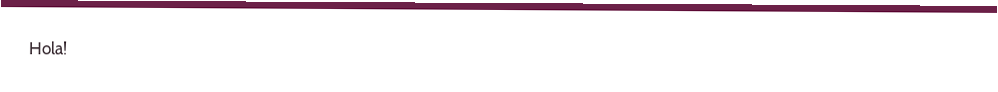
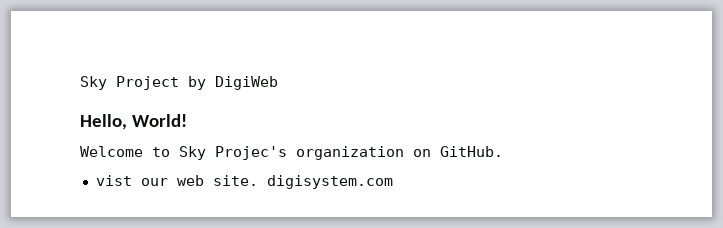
[28,41,68,55] Hola! -> [80,76,278,90] [80,114,188,130] [80,146,503,160] [95,175,393,189] Sky Project by DigiWeb // Hello, World! // Welcome to Sky Projec's organization on GitHub. // vist our web site. digisystem.com

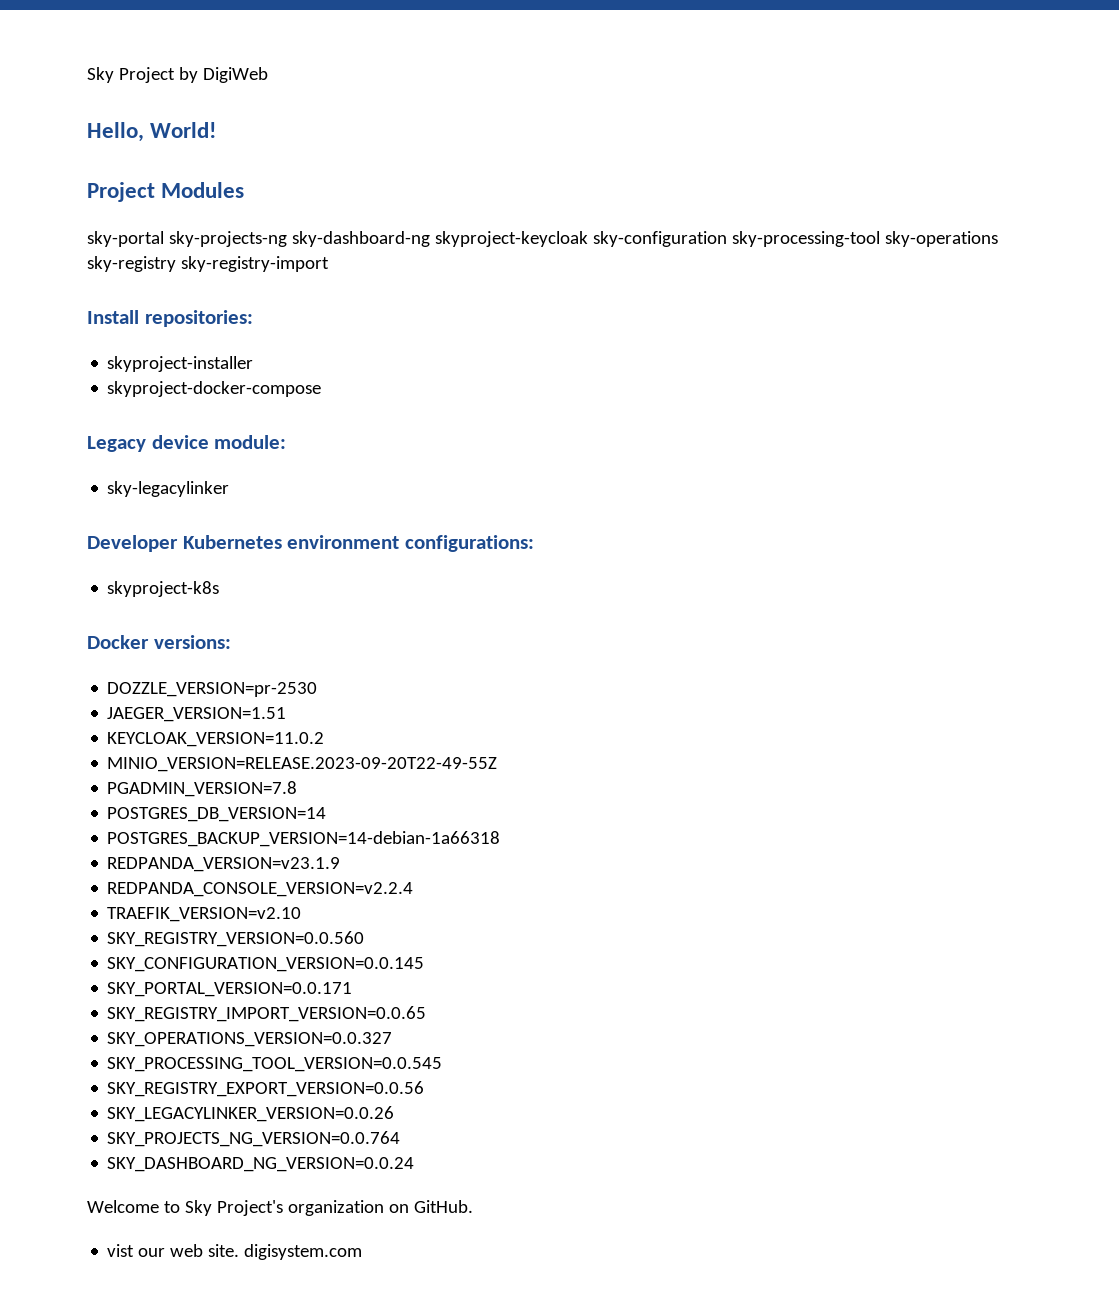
(188, 120) none -> [87,182,245,202] [87,231,998,247] [87,256,329,272] [87,310,253,327] [107,356,254,372] [107,381,322,397] [87,435,287,452] [107,481,230,497] [87,535,534,552] [107,581,220,597] [87,635,231,649] [107,682,318,697] [107,707,287,722] [107,732,325,747] [107,757,498,772] [107,781,298,797] [107,807,327,822] [107,831,501,847] [107,857,341,872] [107,882,414,897] [107,907,302,922] [107,931,365,947] [107,957,425,972] [107,982,353,997] [107,1006,427,1022] [107,1032,393,1047] [107,1057,443,1072] [107,1081,425,1097] [107,1106,395,1122] [107,1131,401,1147] [107,1157,415,1172] // Project Modules // sky-portal sky-projects-ng sky-dashboard-ng skyproject-keycloak sky-configuration sky-processing-tool sky-operations sky-registry sky-registry-import // Install repositories: // skyproject-installer // skyproject-docker-compose // Legacy device module: // sky-legacylinker // Developer Kubernetes environment configurations: // skyproject-k8s // Docker versions: // DOZZLE_VERSION=pr-2530 // JAEGER_VERSION=1.51 // KEYCLOAK_VERSION=11.0.2 // MINIO_VERSION=RELEASE.2023-09-20T22-49-55Z // PGADMIN_VERSION=7.8 // POSTGRES_DB_VERSION=14 // POSTGRES_BACKUP_VERSION=14-debian-1a66318 // REDPANDA_VERSION=v23.1.9 // REDPANDA_CONSOLE_VERSION=v2.2.4 // TRAEFIK_VERSION=v2.10 // SKY_REGISTRY_VERSION=0.0.560 // SKY_CONFIGURATION_VERSION=0.0.145 // SKY_PORTAL_VERSION=0.0.171 // SKY_REGISTRY_IMPORT_VERSION=0.0.65 // SKY_OPERATIONS_VERSION=0.0.327 // SKY_PROCESSING_TOOL_VERSION=0.0.545 // SKY_REGISTRY_EXPORT_VERSION=0.0.56 // SKY_LEGACYLINKER_VERSION=0.0.26 // SKY_PROJECTS_NG_VERSION=0.0.764 // SKY_DASHBOARD_NG_VERSION=0.0.24
[215,146,287,160] Projec's -> [216,1200,283,1216] Project's

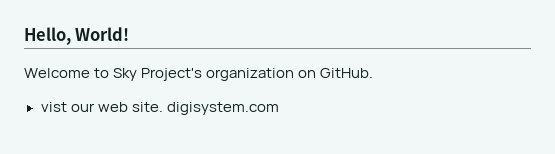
[87,67,268,83] [87,122,217,142] [87,182,245,202] [87,231,998,247] [87,256,329,272] [87,310,253,327] [107,356,254,372] [107,381,322,397] [87,435,287,452] [107,481,230,497] [87,535,534,552] [107,581,220,597] [87,635,231,649] [107,682,318,697] [107,707,287,722] [107,732,325,747] [107,757,498,772] [107,781,298,797] [107,807,327,822] [107,831,501,847] [107,857,341,872] [107,882,414,897] [107,907,302,922] [107,931,365,947] [107,957,425,972] [107,982,353,997] [107,1006,427,1022] [107,1032,393,1047] [107,1057,443,1072] [107,1081,425,1097] [107,1106,395,1122] [107,1131,401,1147] [107,1157,415,1172] Sky Project by DigiWeb // Hello, World! // Project Modules // sky-portal sky-projects-ng sky-dashboard-ng skyproject-keycloak sky-configuration sky-processing-tool sky-operations sky-registry sky-registry-import // Install repositories: // skyproject-installer // skyproject-docker-compose // Legacy device module: // sky-legacylinker // Developer Kubernetes environment configurations: // skyproject-k8s // Docker versions: // DOZZLE_VERSION=pr-2530 // JAEGER_VERSION=1.51 // KEYCLOAK_VERSION=11.0.2 // MINIO_VERSION=RELEASE.2023-09-20T22-49-55Z // PGADMIN_VERSION=7.8 // POSTGRES_DB_VERSION=14 // POSTGRES_BACKUP_VERSION=14-debian-1a66318 // REDPANDA_VERSION=v23.1.9 // REDPANDA_CONSOLE_VERSION=v2.2.4 // TRAEFIK_VERSION=v2.10 // SKY_REGISTRY_VERSION=0.0.560 // SKY_CONFIGURATION_VERSION=0.0.145 // SKY_PORTAL_VERSION=0.0.171 // SKY_REGISTRY_IMPORT_VERSION=0.0.65 // SKY_OPERATIONS_VERSION=0.0.327 // SKY_PROCESSING_TOOL_VERSION=0.0.545 // SKY_REGISTRY_EXPORT_VERSION=0.0.56 // SKY_LEGACYLINKER_VERSION=0.0.26 // SKY_PROJECTS_NG_VERSION=0.0.764 // SKY_DASHBOARD_NG_VERSION=0.0.24 -> [24,27,130,45] Hello, World!

